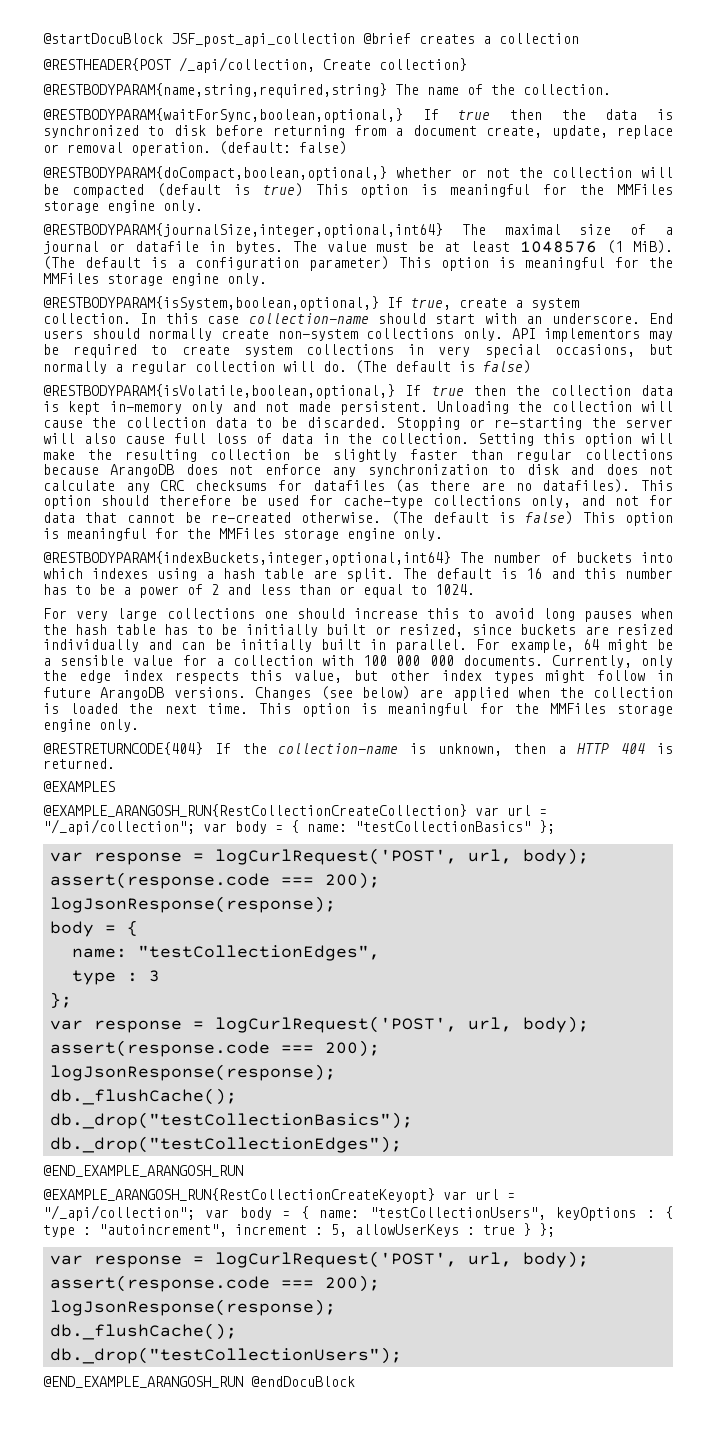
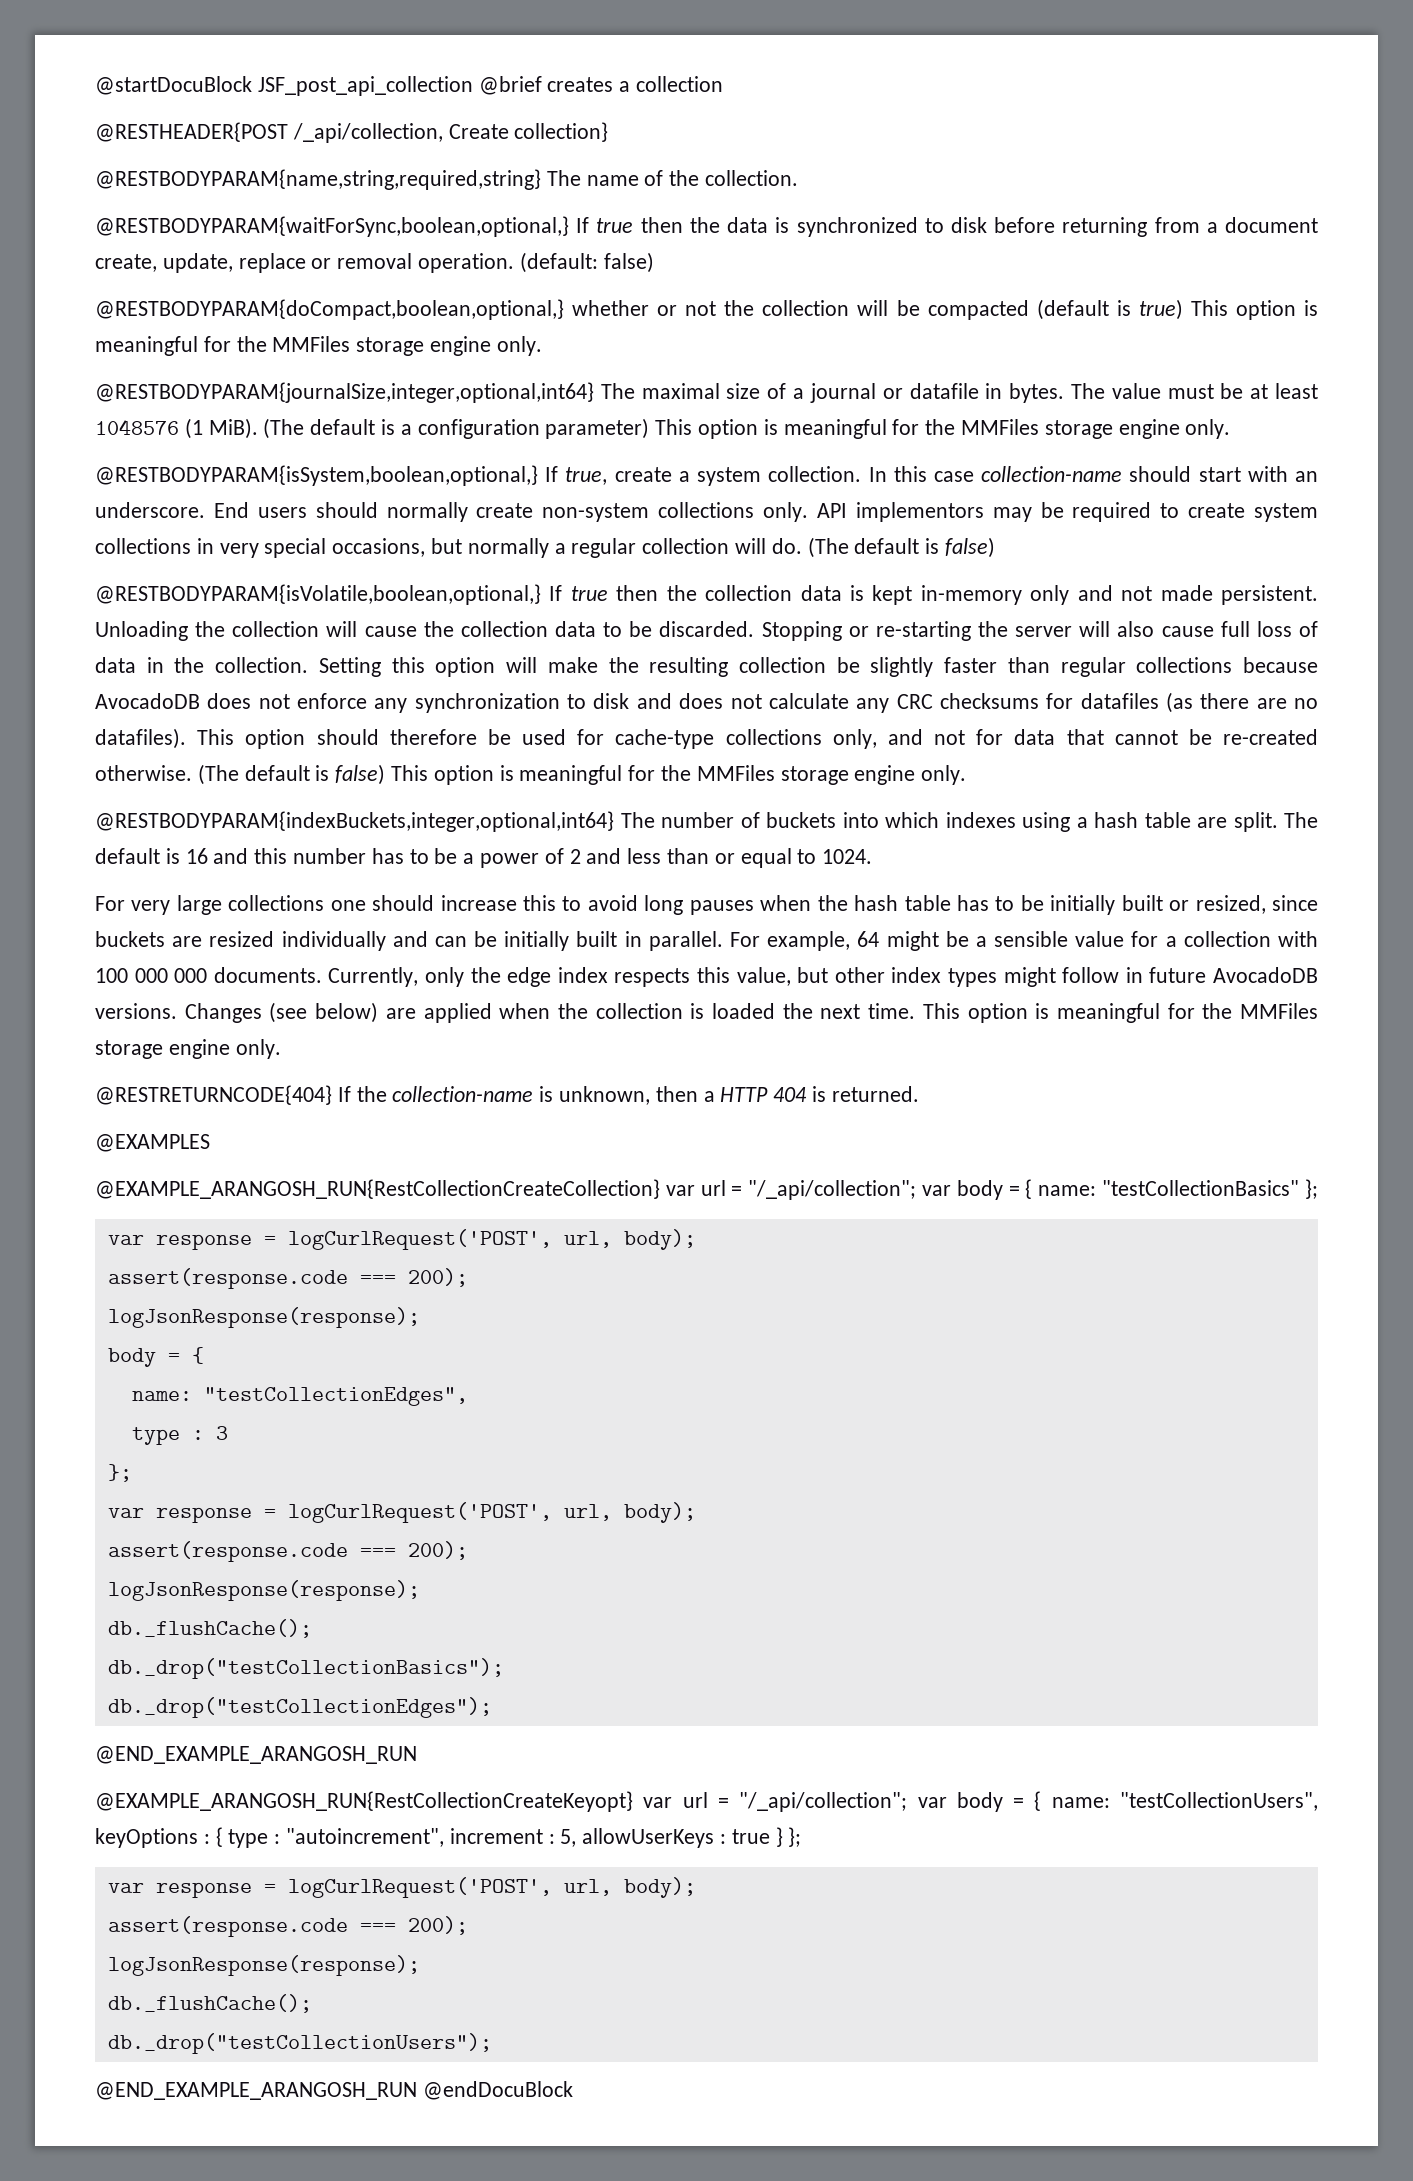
[110,464,175,477] ArangoDB -> [95,693,200,709] AvocadoDB
[100,687,165,700] ArangoDB -> [1213,967,1318,983] AvocadoDB

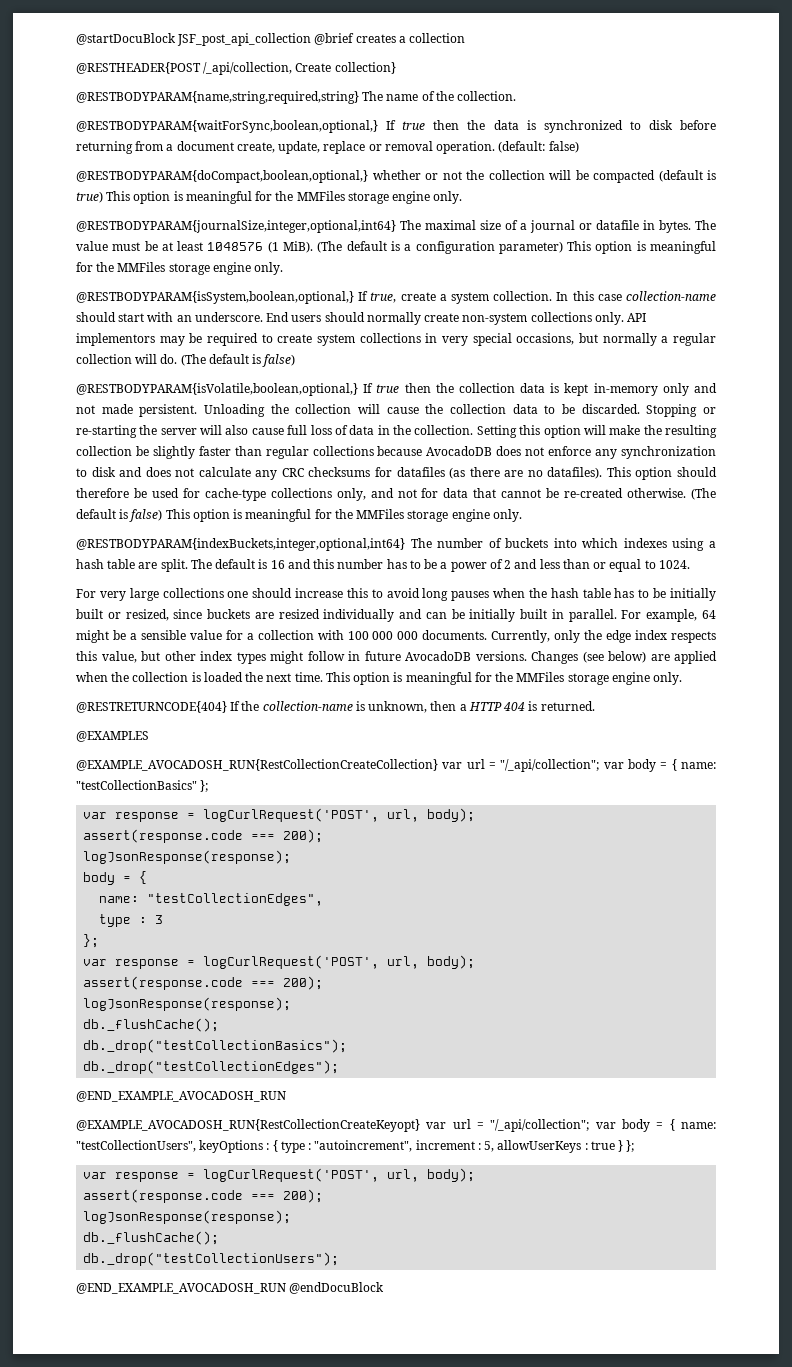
[95,1179,660,1199] @EXAMPLE_ARANGOSH_RUN{RestCollectionCreateCollection} -> [76,759,438,771] @EXAMPLE_AVOCADOSH_RUN{RestCollectionCreateCollection}
[95,1746,417,1764] [95,1791,633,1812] @END_EXAMPLE_ARANGOSH_RUN // @EXAMPLE_ARANGOSH_RUN{RestCollectionCreateKeyopt} -> [76,1091,286,1102] [76,1119,420,1132] @END_EXAMPLE_AVOCADOSH_RUN // @EXAMPLE_AVOCADOSH_RUN{RestCollectionCreateKeyopt}
[95,2082,417,2100] @END_EXAMPLE_ARANGOSH_RUN -> [76,1283,286,1294] @END_EXAMPLE_AVOCADOSH_RUN

